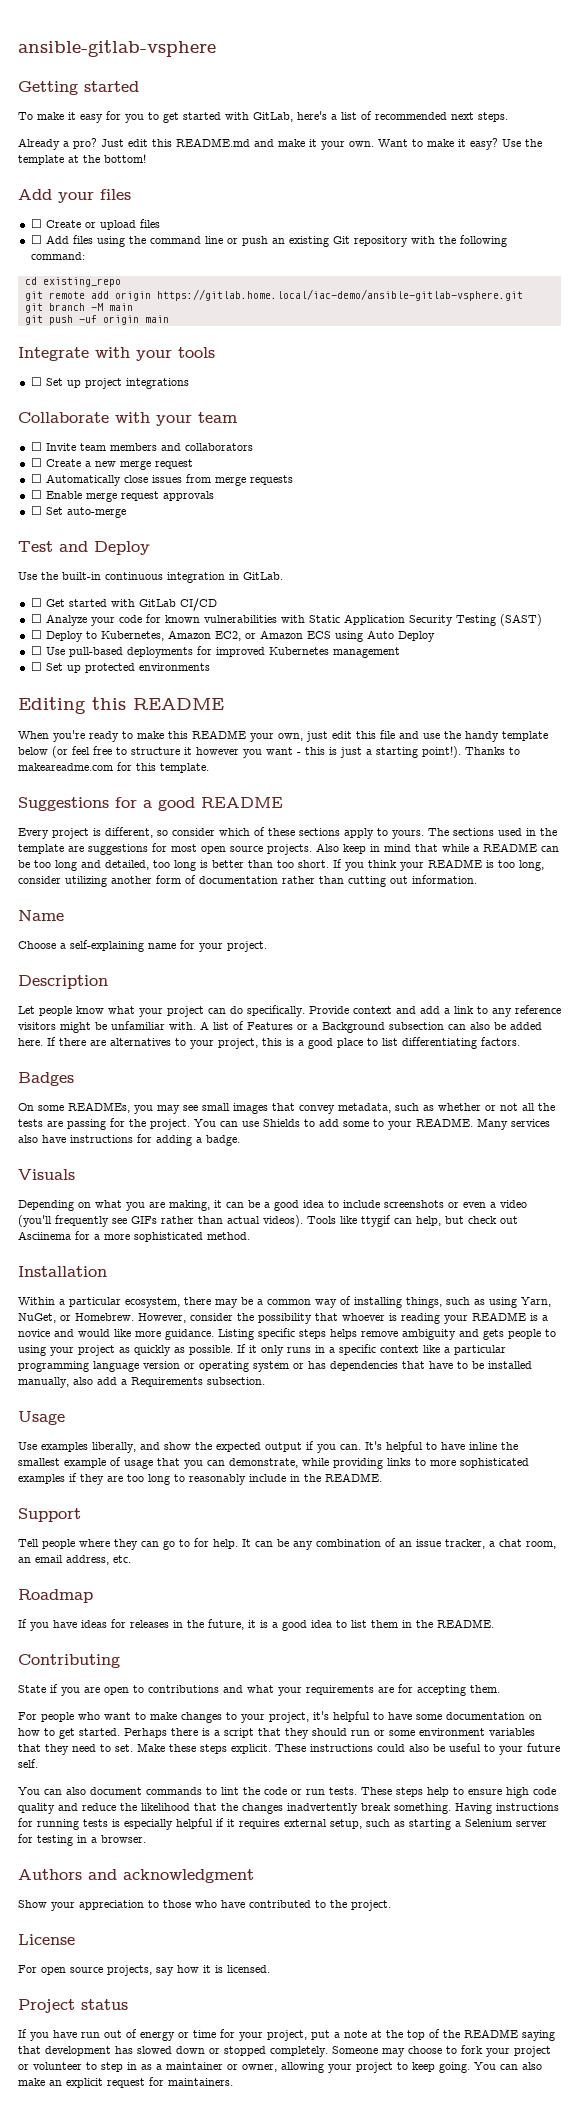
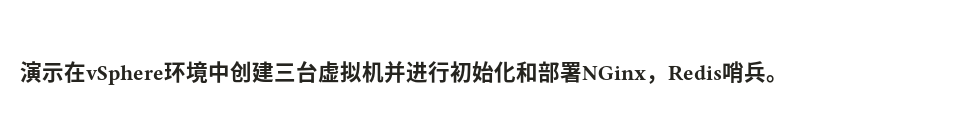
[18,40,216,57] [18,81,139,95] [18,111,508,123] [18,138,542,150] [18,154,146,165] [18,189,131,203] [30,219,160,230] [30,235,507,247] [30,252,85,260] [24,277,121,287] [24,289,523,301] [24,303,133,313] [24,315,169,325] [18,347,215,361] [30,377,189,389] [18,412,237,426] [30,442,253,451] [30,458,193,470] [30,474,293,486] [30,490,214,502] [30,506,126,518] [18,541,150,555] [18,572,283,583] [30,598,217,611] [30,614,542,626] [30,630,435,642] [30,646,400,658] [30,662,210,673] [18,697,224,714] [18,730,548,742] [18,746,520,758] [18,762,209,773] [18,797,283,811] [18,827,557,839] [18,843,559,855] [18,859,544,871] [18,875,477,887] [18,910,64,921] [18,940,267,952] [18,975,108,989] [18,1005,561,1017] [18,1021,542,1033] [18,1037,520,1049] [18,1072,74,1086] [18,1102,555,1114] [18,1118,550,1130] [18,1134,240,1146] [18,1169,75,1180] [18,1200,527,1211] [18,1215,518,1227] [18,1231,250,1242] [18,1266,107,1277] [18,1296,551,1308] [18,1312,548,1324] [18,1328,556,1340] [18,1344,506,1356] [18,1361,532,1372] [18,1377,265,1388] [18,1411,65,1425] [18,1441,518,1453] [18,1457,529,1469] [18,1473,382,1485] [18,1508,81,1522] [18,1538,556,1550] [18,1555,131,1565] [18,1589,93,1603] [18,1619,494,1631] [18,1654,120,1668] [18,1684,500,1696] [18,1711,542,1723] [18,1728,535,1739] [18,1743,560,1755] [18,1759,38,1768] [18,1787,556,1798] [18,1803,559,1814] [18,1818,547,1830] [18,1834,146,1846] [18,1869,254,1883] [18,1900,391,1911] [18,1934,75,1945] [18,1965,270,1976] [18,1999,128,2013] [18,2029,555,2041] [18,2045,551,2057] [18,2062,542,2073] [18,2077,233,2088] ansible-gitlab-vsphere // Getting started // To make it easy for you to get started with GitLab, here's a list of recommended next steps. // Already a pro? Just edit this README.md and make it your own. Want to make it easy? Use the template at the bottom! // Add your files // ☐ Create or upload files // ☐ Add files using the command line or push an existing Git repository with the following command: // cd existing_repo // git remote add origin https://gitlab.home.local/iac-demo/ansible-gitlab-vsphere.git // git branch -M main // git push -uf origin main // Integrate with your tools // ☐ Set up project integrations // Collaborate with your team // ☐ Invite team members and collaborators // ☐ Create a new merge request // ☐ Automatically close issues from merge requests // ☐ Enable merge request approvals // ☐ Set auto-merge // Test and Deploy // Use the built-in continuous integration in GitLab. // ☐ Get started with GitLab CI/CD // ☐ Analyze your code for known vulnerabilities with Static Application Security Testing (SAST) // ☐ Deploy to Kubernetes, Amazon EC2, or Amazon ECS using Auto Deploy // ☐ Use pull-based deployments for improved Kubernetes management // ☐ Set up protected environments // Editing this README // When you're ready to make this README your own, just edit this file and use the handy template below (or feel free to structure it however you want - this is just a starting point!). Thanks to makeareadme.com for this template. // Suggestions for a good README // Every project is different, so consider which of these sections apply to yours. The sections used in the template are suggestions for most open source projects. Also keep in mind that while a README can be too long and detailed, too long is better than too short. If you think your README is too long, consider utilizing another form of documentation rather than cutting out information. // Name // Choose a self-explaining name for your project. // Description // Let people know what your project can do specifically. Provide context and add a link to any reference visitors might be unfamiliar with. A list of Features or a Background subsection can also be added here. If there are alternatives to your project, this is a good place to list differentiating factors. // Badges // On some READMEs, you may see small images that convey metadata, such as whether or not all the tests are passing for the project. You can use Shields to add some to your README. Many services also have instructions for adding a badge. // Visuals // Depending on what you are making, it can be a good idea to include screenshots or even a video (you'll frequently see GIFs rather than actual videos). Tools like ttygif can help, but check out Asciinema for a more sophisticated method. // Installation // Within a particular ecosystem, there may be a common way of installing things, such as using Yarn, NuGet, or Homebrew. However, consider the possibility that whoever is reading your README is a novice and would like more guidance. Listing specific steps helps remove ambiguity and gets people to using your project as quickly as possible. If it only runs in a specific context like a particular programming language version or operating system or has dependencies that have to be installed manually, also add a Requirements subsection. // Usage // Use examples liberally, and show the expected output if you can. It's helpful to have inline the smallest example of usage that you can demonstrate, while providing links to more sophisticated examples if they are too long to reasonably include in the README. // Support // Tell people where they can go to for help. It can be any combination of an issue tracker, a chat room, an email address, etc. // Roadmap // If you have ideas for releases in the future, it is a good idea to list them in the README. // Contributing // State if you are open to contributions and what your requirements are for accepting them. // For people who want to make changes to your project, it's helpful to have some documentation on how to get started. Perhaps there is a script that they should run or some environment variables that they need to set. Make these steps explicit. These instructions could also be useful to your future self. // You can also document commands to lint the code or run tests. These steps help to ensure high code quality and reduce the likelihood that the changes inadvertently break something. Having instructions for running tests is especially helpful if it requires external setup, such as starting a Selenium server for testing in a browser. // Authors and acknowledgment // Show your appreciation to those who have contributed to the project. // License // For open source projects, say how it is licensed. // Project status // If you have run out of energy or time for your project, put a note at the top of the README saying that development has slowed down or stopped completely. Someone may choose to fork your project or volunteer to step in as a maintainer or owner, allowing your project to keep going. You can also make an explicit request for maintainers. -> [20,61,788,85] 演示在vSphere环境中创建三台虚拟机并进行初始化和部署NGinx，Redis哨兵。

